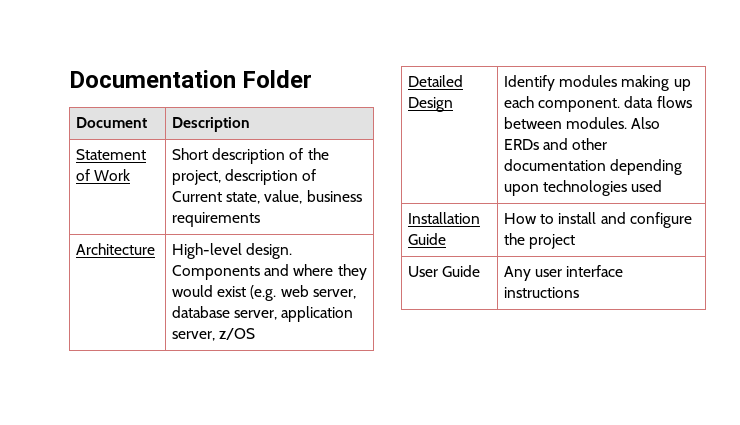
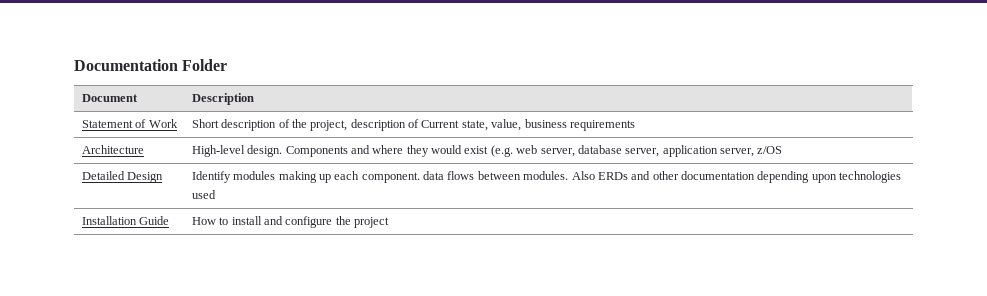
[408,265,481,277] [504,265,624,281] [504,287,580,298] // User Guide | Any user interface instructions -> (390, 222) none

